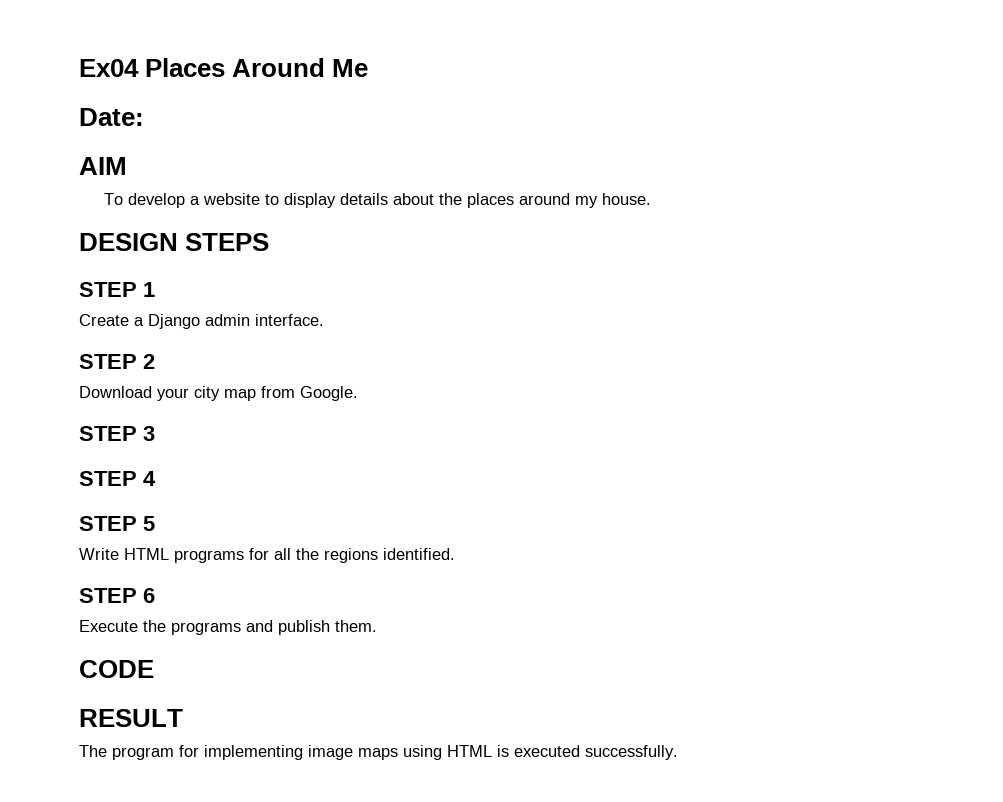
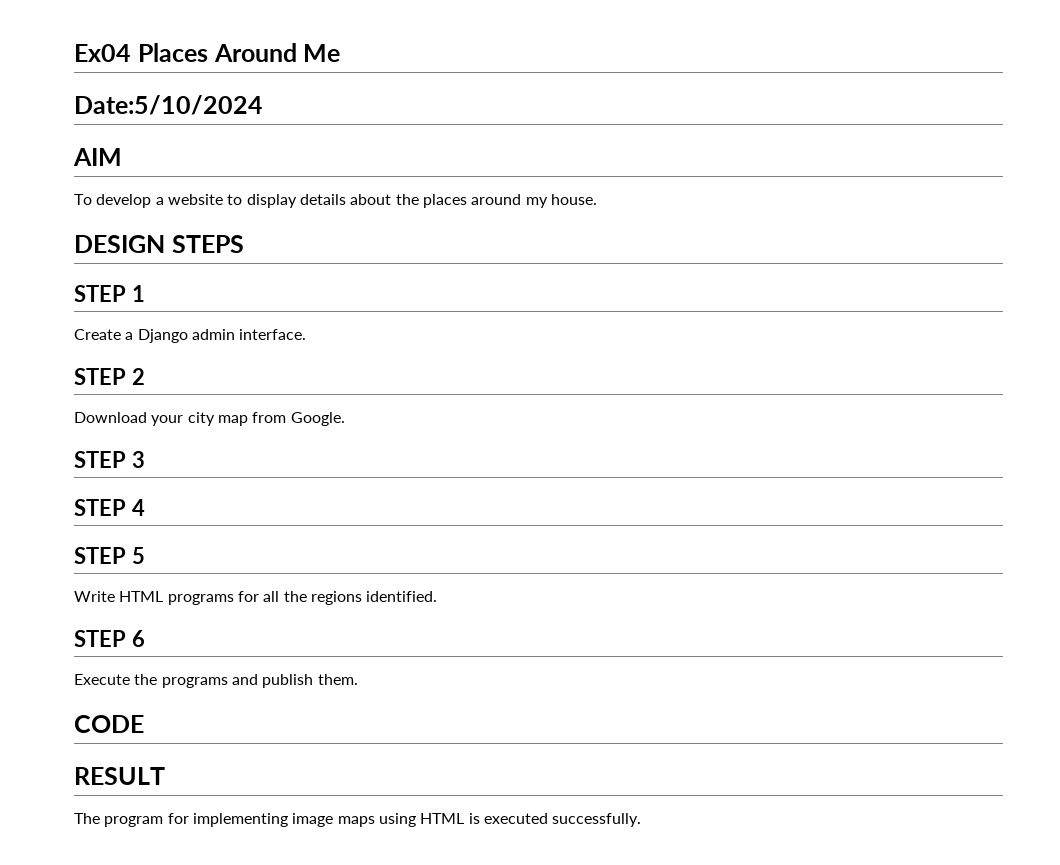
[79,108,144,126] Date: -> [74,95,263,115] Date:5/10/2024

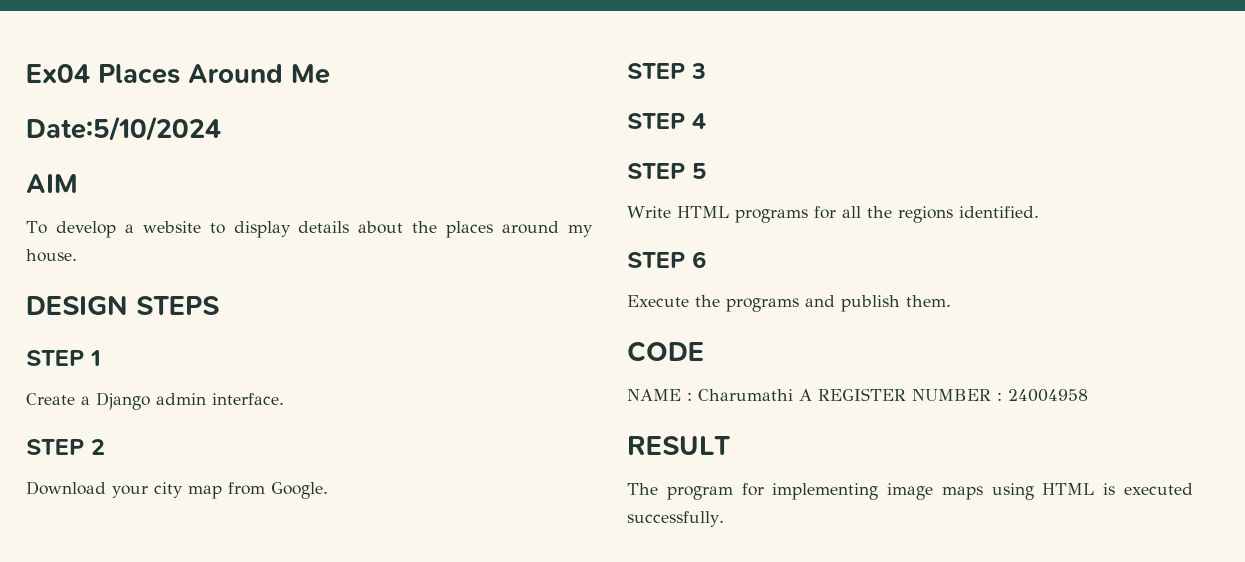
(144, 724) none -> [627,388,1088,402] // NAME : Charumathi A REGISTER NUMBER : 24004958

